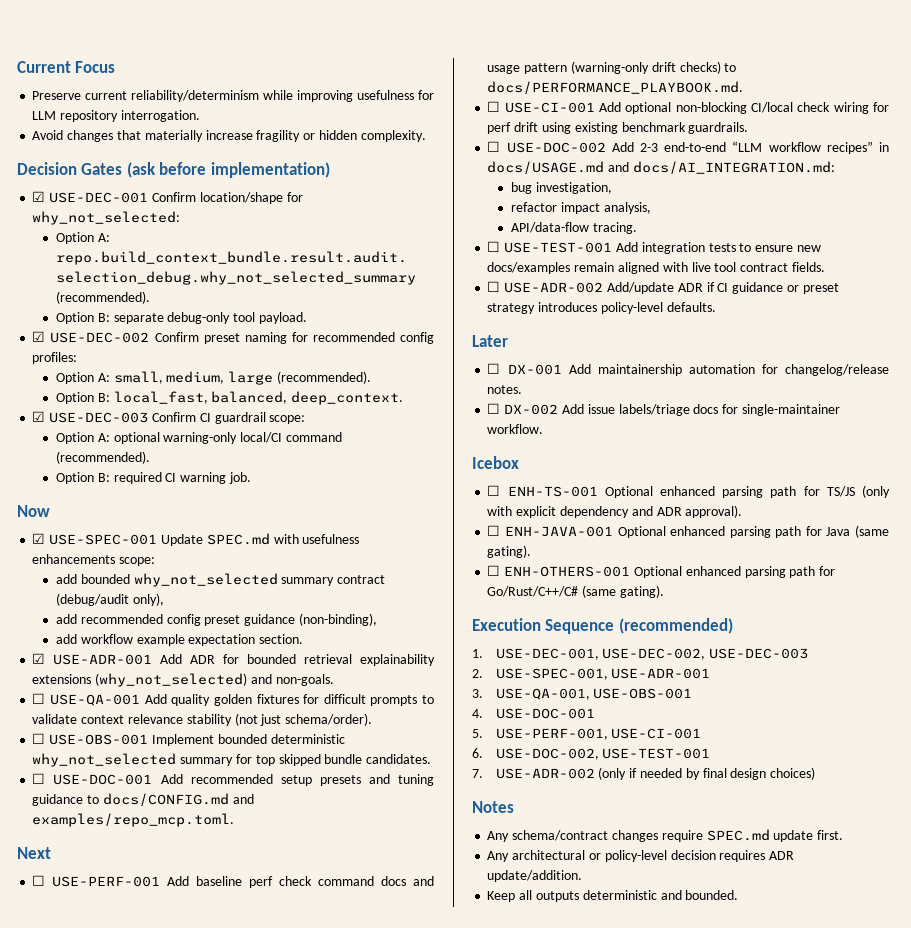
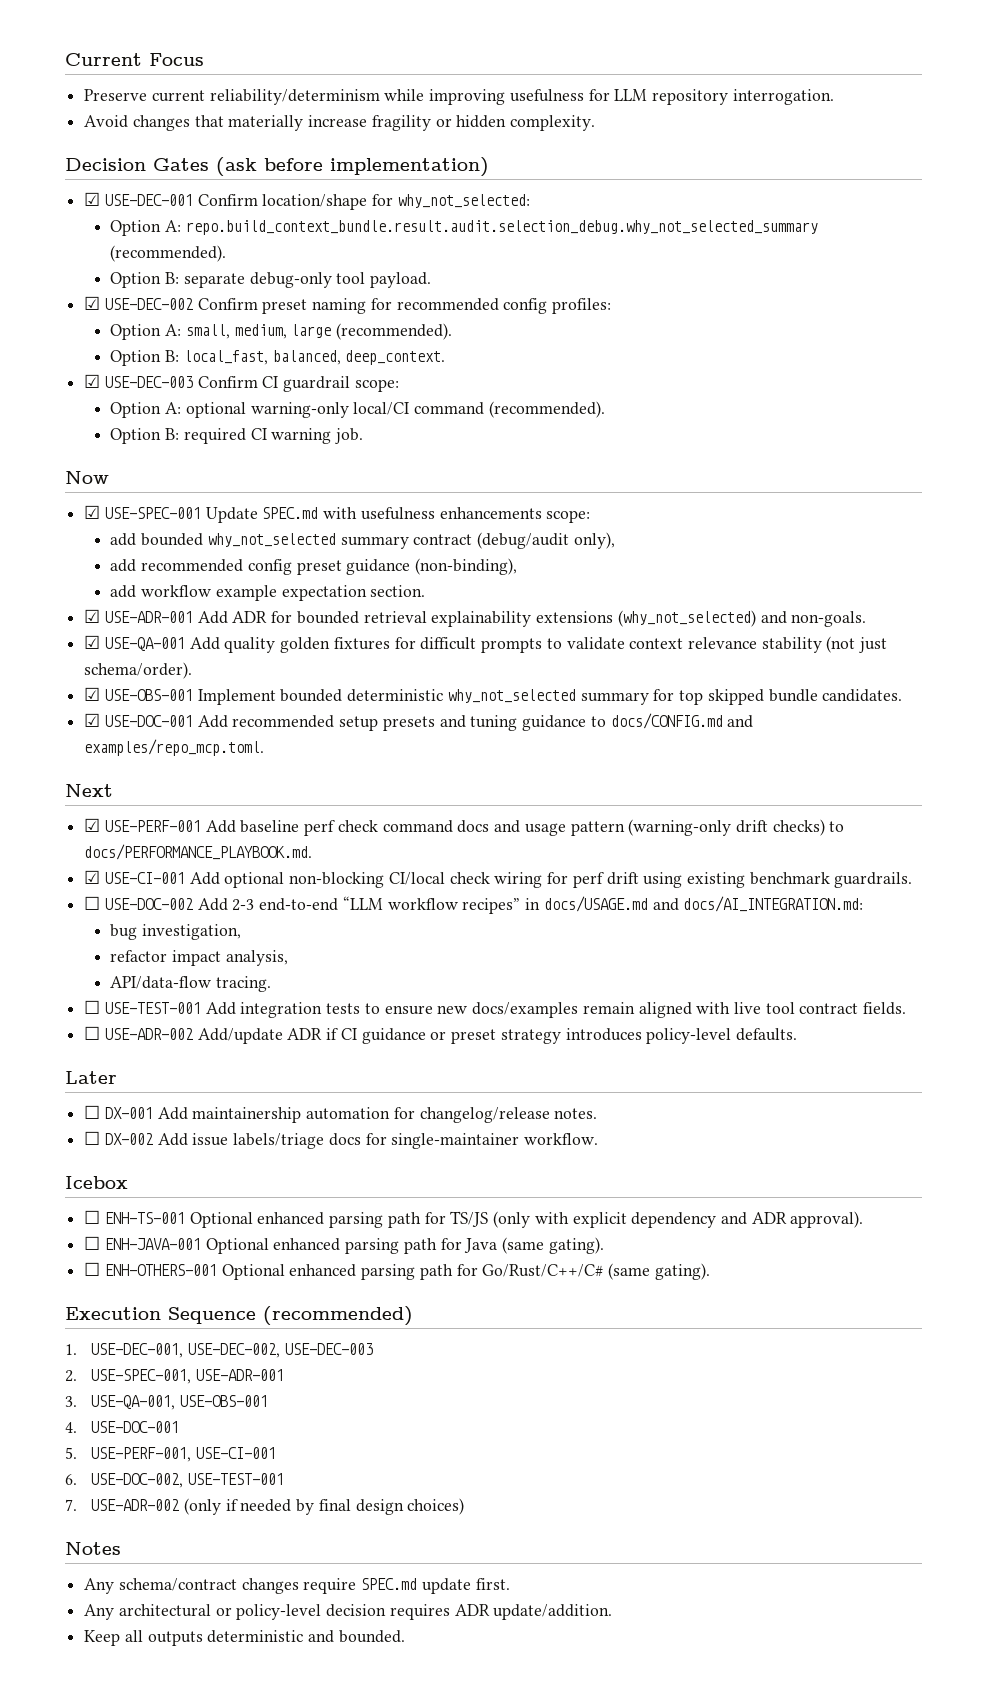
[32,693,46,704] ☐ -> [84,635,101,649] ☑
[32,733,46,744] ☐ -> [84,687,101,701] ☑
[32,773,46,784] ☐ -> [84,713,101,727] ☑
[32,875,46,886] ☐ -> [84,818,101,832] ☑
[487,101,501,112] ☐ -> [84,870,101,884] ☑

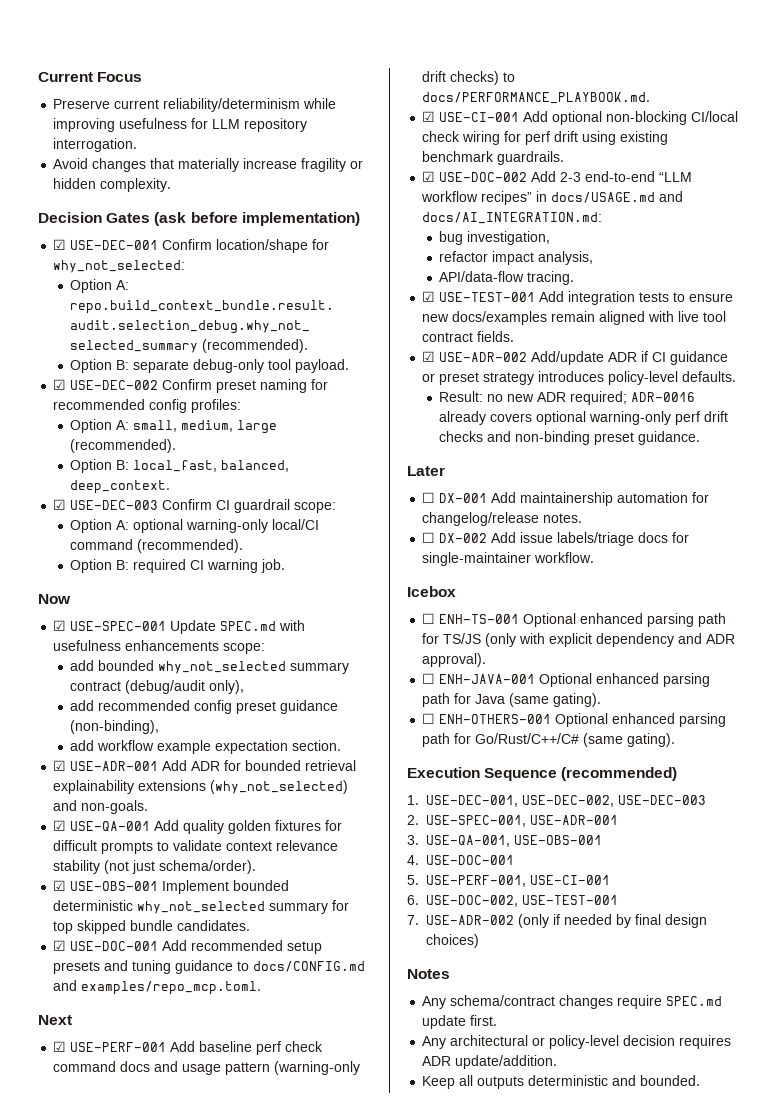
[84,896,101,910] ☐ -> [422,171,436,182] ☑
[84,1000,101,1014] ☐ -> [422,291,436,302] ☑
[84,1026,101,1040] ☐ -> [422,351,436,362] ☑
(797, 1034) none -> [439,391,696,405] [439,411,729,425] [439,431,701,445] // Result: no new ADR required; ADR-0016 already covers optional warning-only perf drift checks and non-binding preset guidance.

